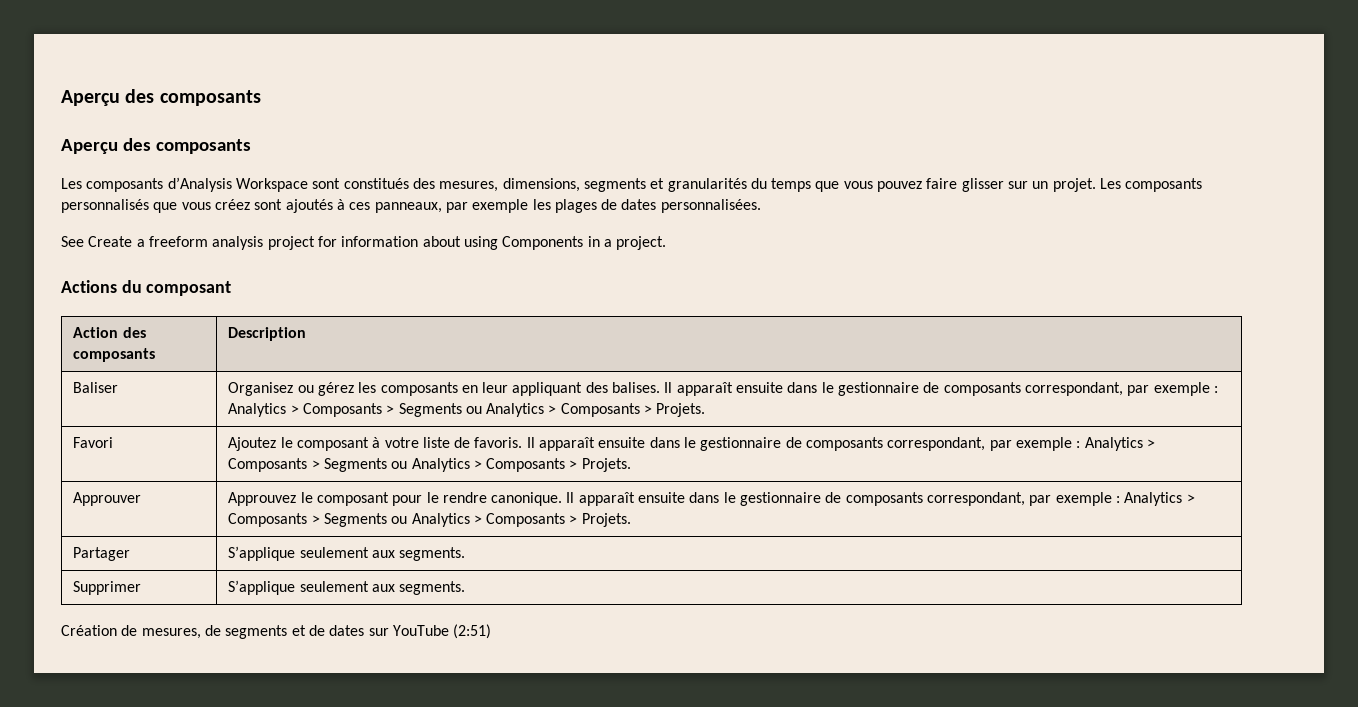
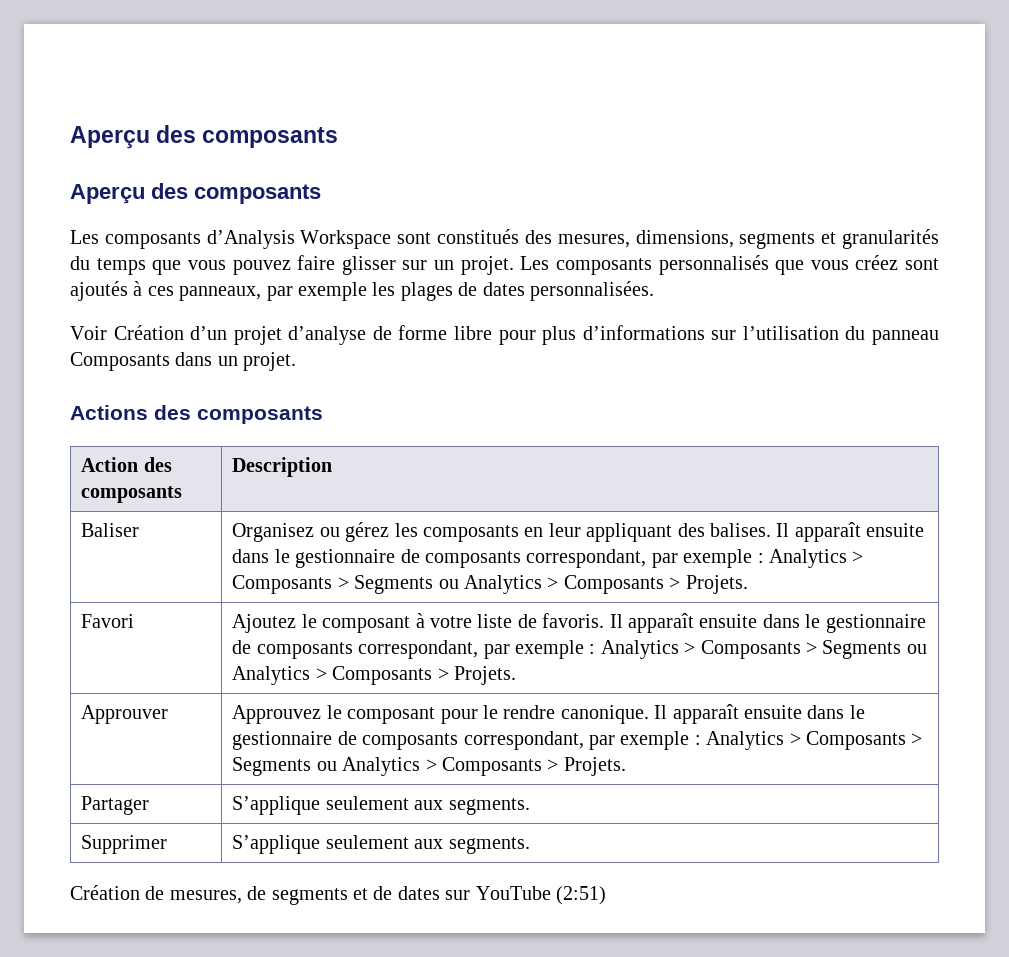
[61,236,667,250] See Create a freeform analysis project for information about using Components in a project. -> [70,325,939,345] [70,352,297,371] Voir Création d’un projet d’analyse de forme libre pour plus d’informations sur l’utilisation du panneau Composants dans un projet.
[121,280,232,296] du composant -> [154,405,323,424] des composants

